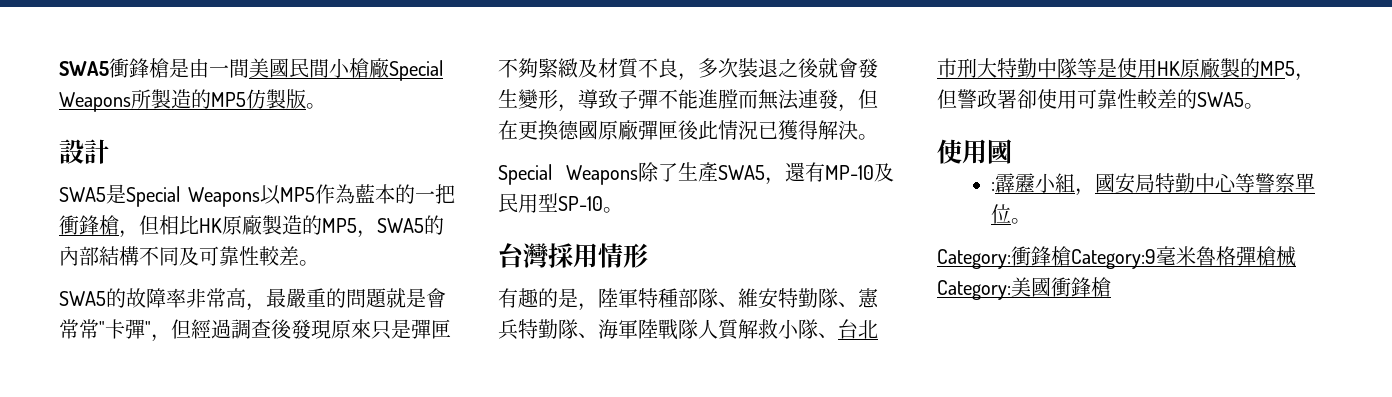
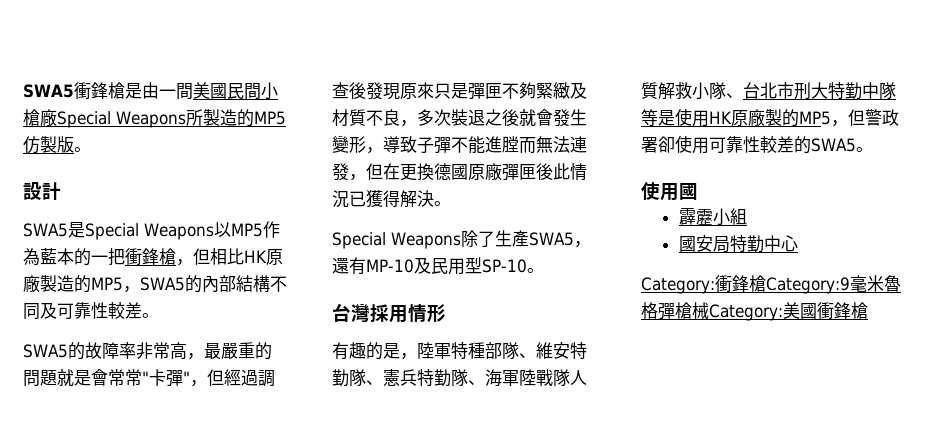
[991,182,996,191] : -> (698, 191) none
[1075,188,1096,196] ， -> (747, 216) //
[1235,173,1316,193] [991,204,1032,224] 等警察單位。 -> (798, 243) none

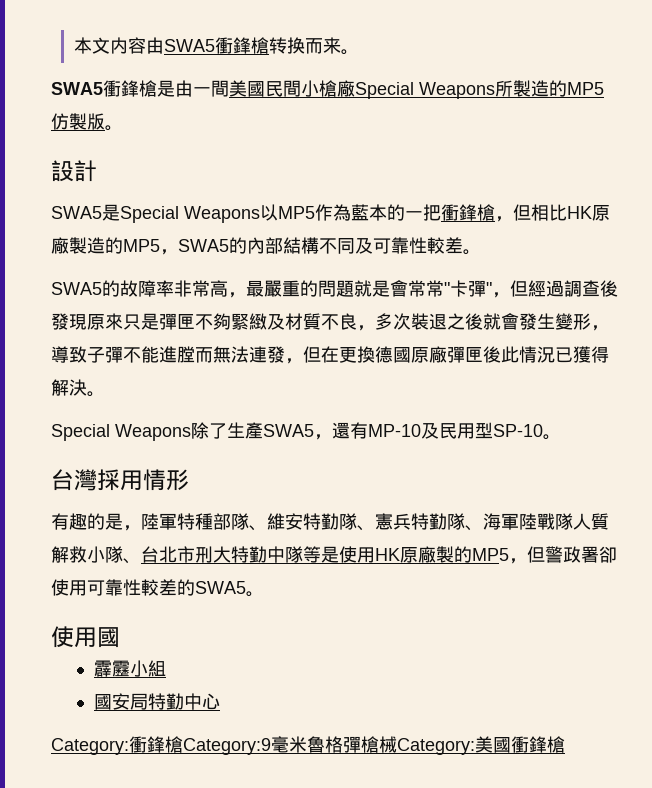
(23, 91) none -> [73,37,359,55] 本文内容由SWA5衝鋒槍转换而来。 //

